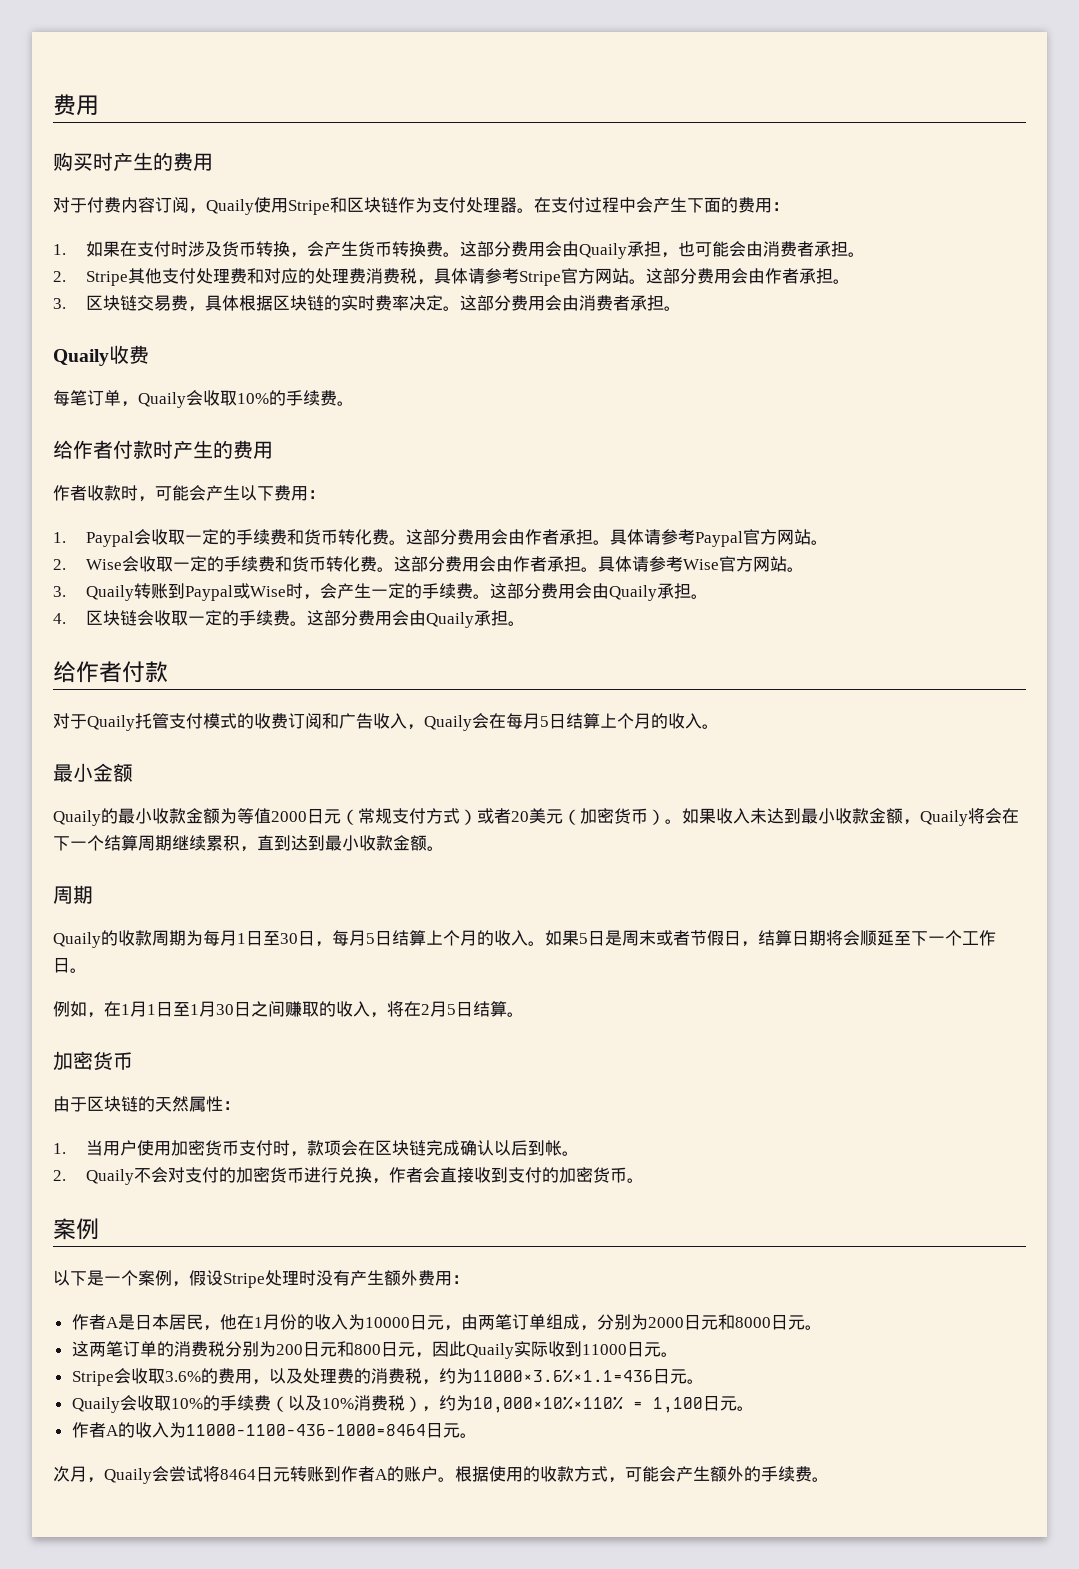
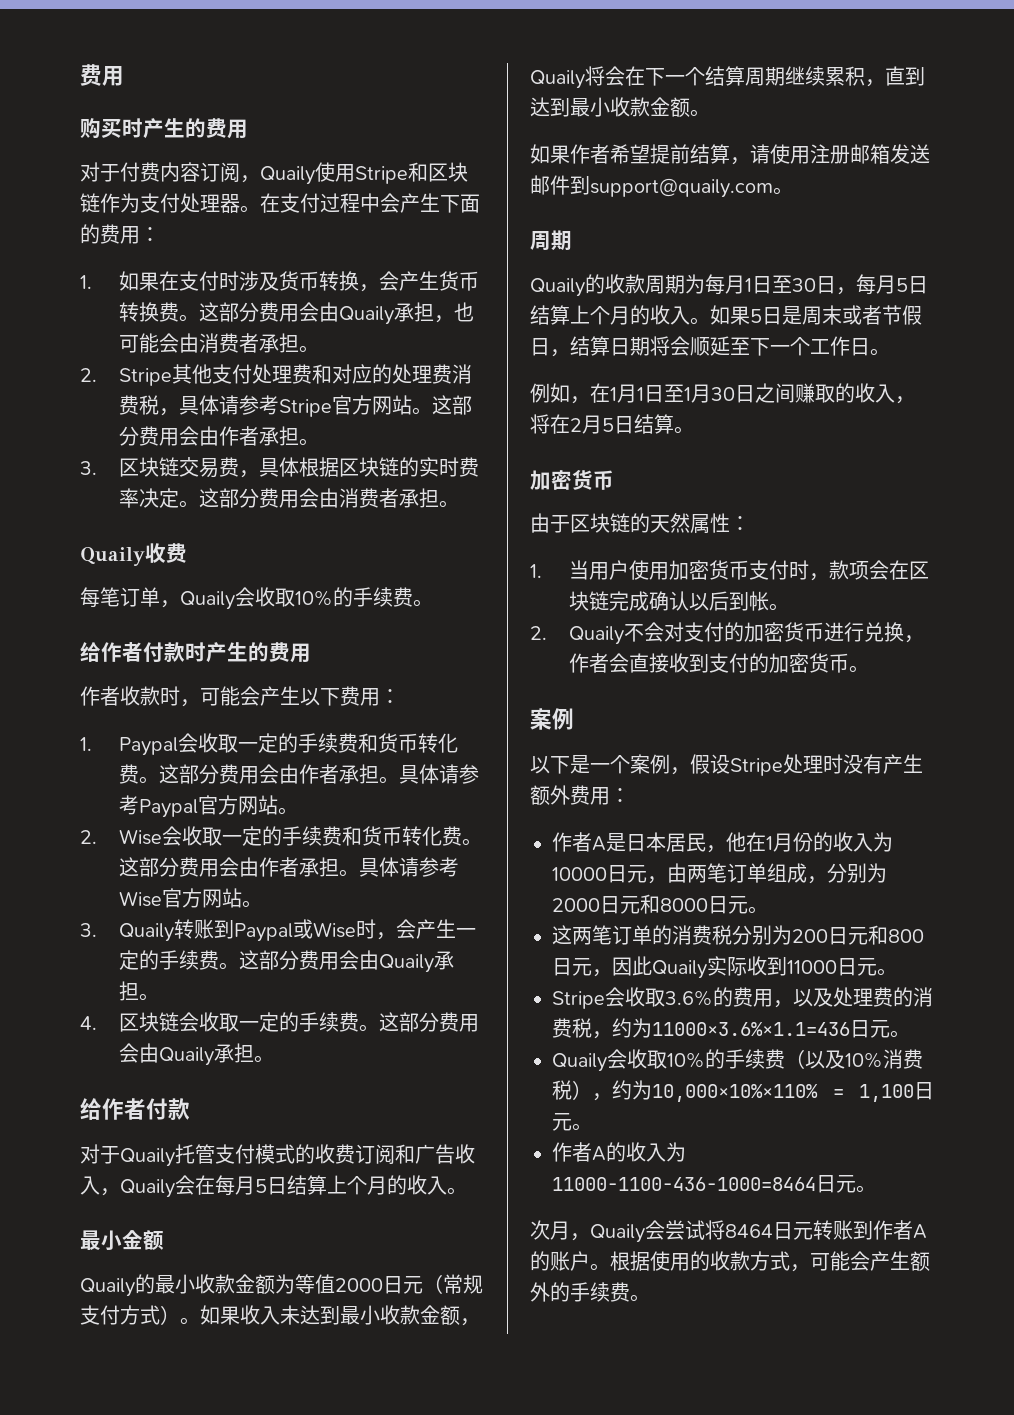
[477,808,665,825] 或者20美元（加密货币） -> (180, 1315) none
(444, 848) none -> [530,144,930,165] [530,175,793,198] // 如果作者希望提前结算，请使用注册邮箱发送邮件到support@quaily.com。

